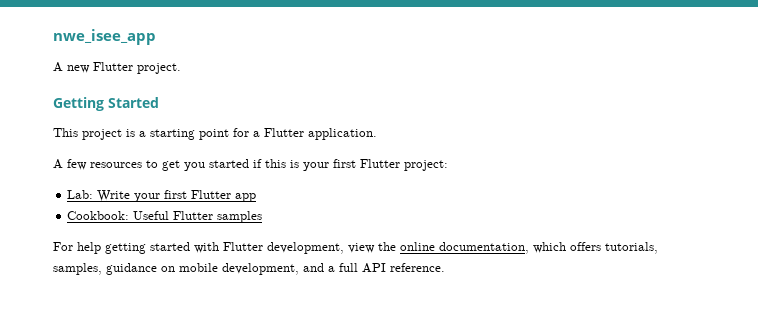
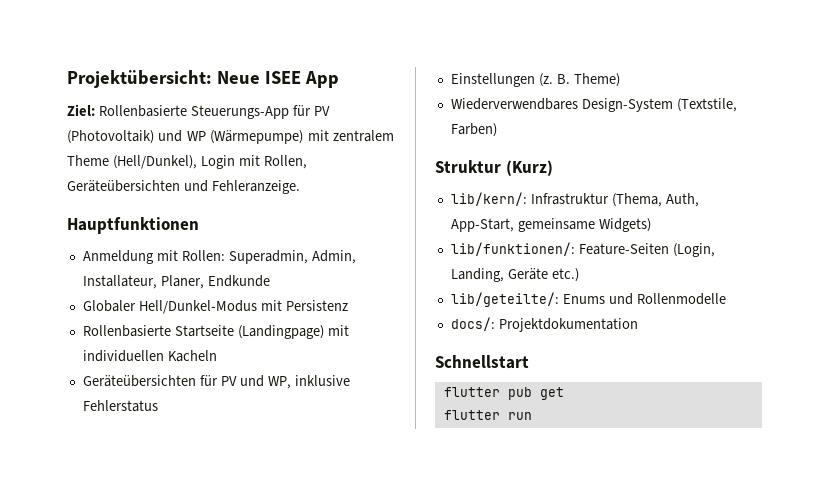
[53,29,156,45] [53,62,181,74] [53,97,159,111] [53,128,377,140] [53,159,448,171] [67,190,257,202] [67,211,263,223] [53,242,658,254] [53,263,445,275] nwe_isee_app // A new Flutter project. // Getting Started // This project is a starting point for a Flutter application. // A few resources to get you started if this is your first Flutter project: // Lab: Write your first Flutter app // Cookbook: Useful Flutter samples // For help getting started with Flutter development, view the online documentation, which offers tutorials, samples, guidance on mobile development, and a full API reference. -> [67,70,339,88] [67,104,330,119] [67,130,394,144] [67,155,307,169] [67,180,300,194] [67,217,199,234] [82,250,356,264] [82,275,270,289] [82,300,348,314] [82,325,349,339] [82,350,217,362] [82,375,350,389] [82,400,158,412] [450,73,620,87] [450,98,737,112] [450,123,497,137] [435,160,553,176] [450,192,699,207] [450,218,651,232] [450,242,715,257] [450,268,579,282] [450,292,726,307] [450,317,638,332] [435,355,529,369] [443,387,564,400] [443,410,532,420] Projektübersicht: Neue ISEE App // Ziel: Rollenbasierte Steuerungs-App für PV (Photovoltaik) und WP (Wärmepumpe) mit zentralem Theme (Hell/Dunkel), Login mit Rollen, Geräteübersichten und Fehleranzeige. // Hauptfunktionen // Anmeldung mit Rollen: Superadmin, Admin, Installateur, Planer, Endkunde // Globaler Hell/Dunkel-Modus mit Persistenz // Rollenbasierte Startseite (Landingpage) mit individuellen Kacheln // Geräteübersichten für PV und WP, inklusive Fehlerstatus // Einstellungen (z. B. Theme) // Wiederverwendbares Design-System (Textstile, Farben) // Struktur (Kurz) // lib/kern/: Infrastruktur (Thema, Auth, App-Start, gemeinsame Widgets) // lib/funktionen/: Feature-Seiten (Login, Landing, Geräte etc.) // lib/geteilte/: Enums und Rollenmodelle // docs/: Projektdokumentation // Schnellstart // flutter pub get // flutter run

